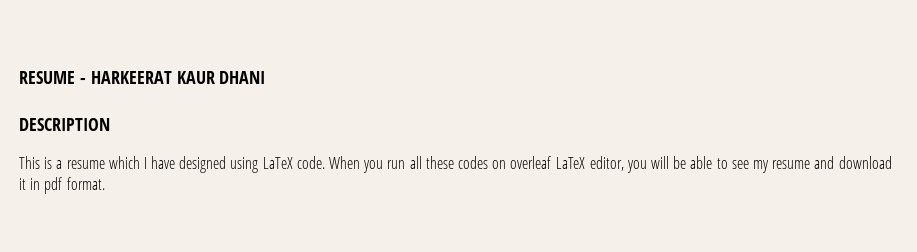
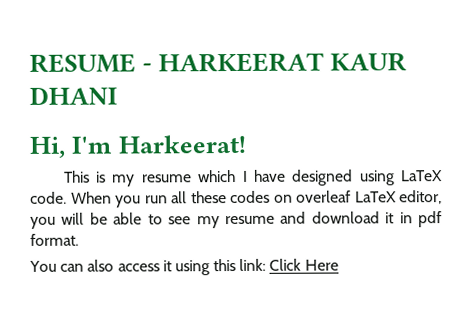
[19,118,110,131] DESCRIPTION -> [29,134,247,158] Hi, I'm Harkeerat!
[56,160,63,169] a -> [112,174,136,187] my
(105, 183) none -> [29,258,339,276] // You can also access it using this link: Click Here

